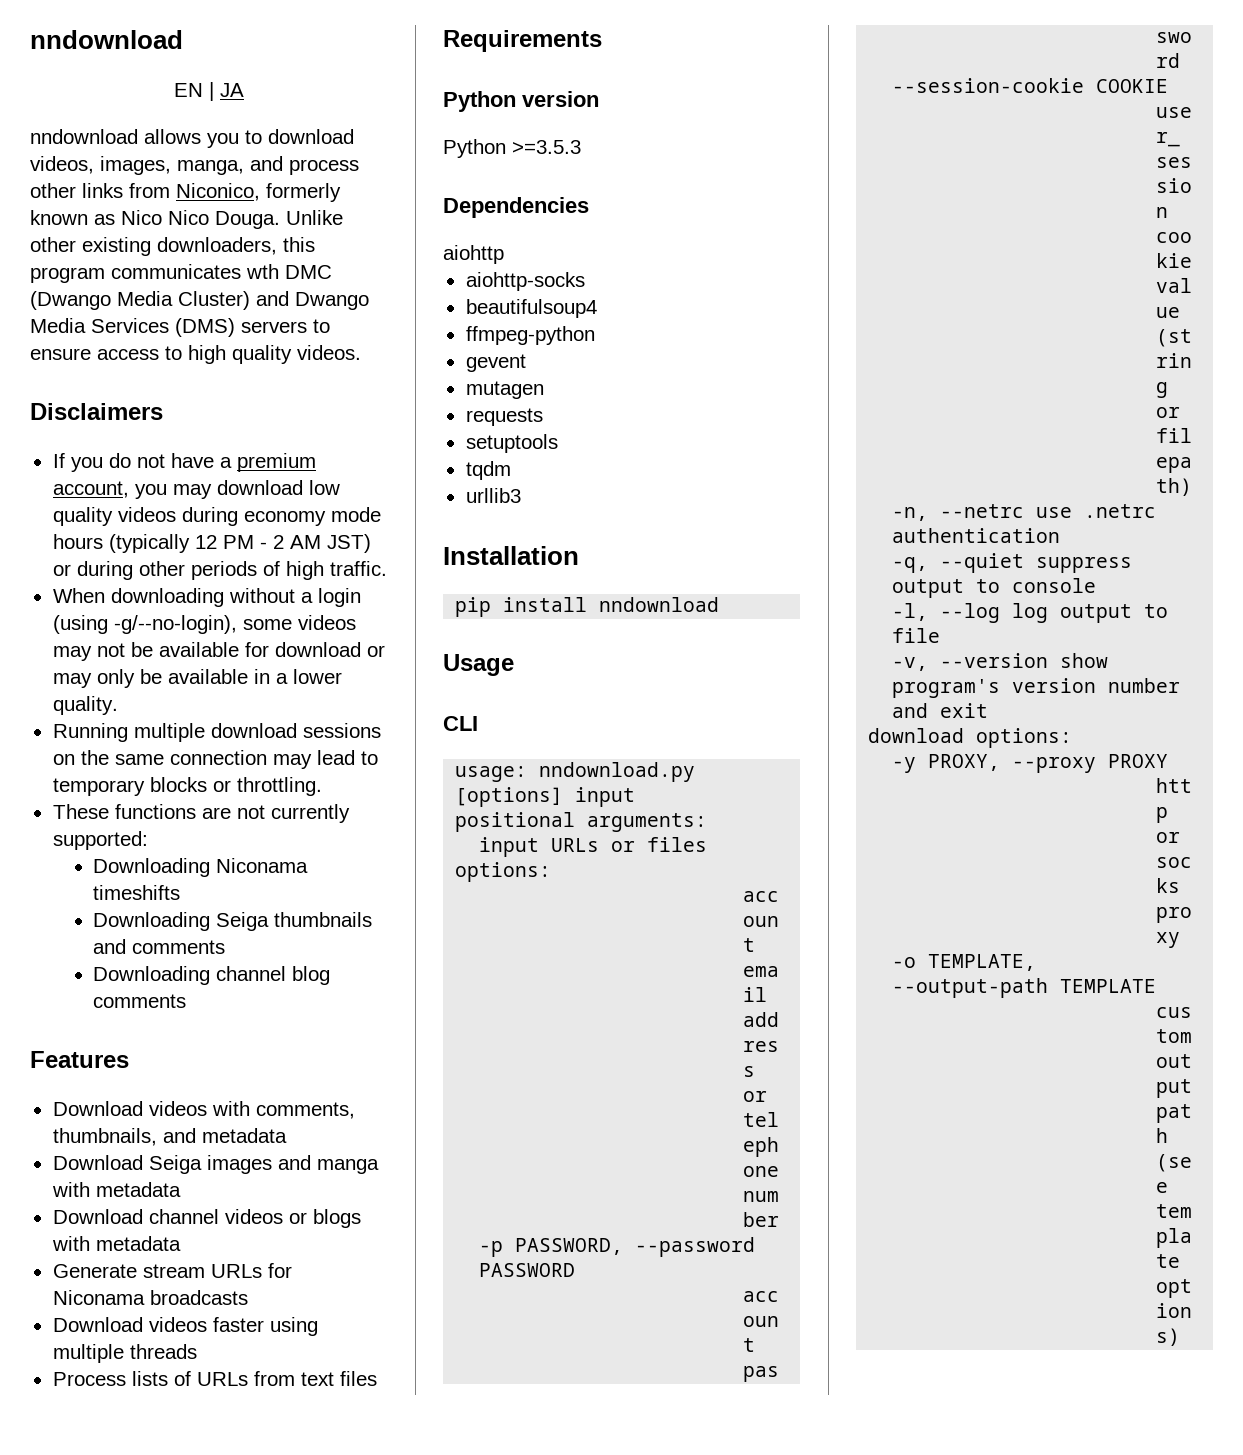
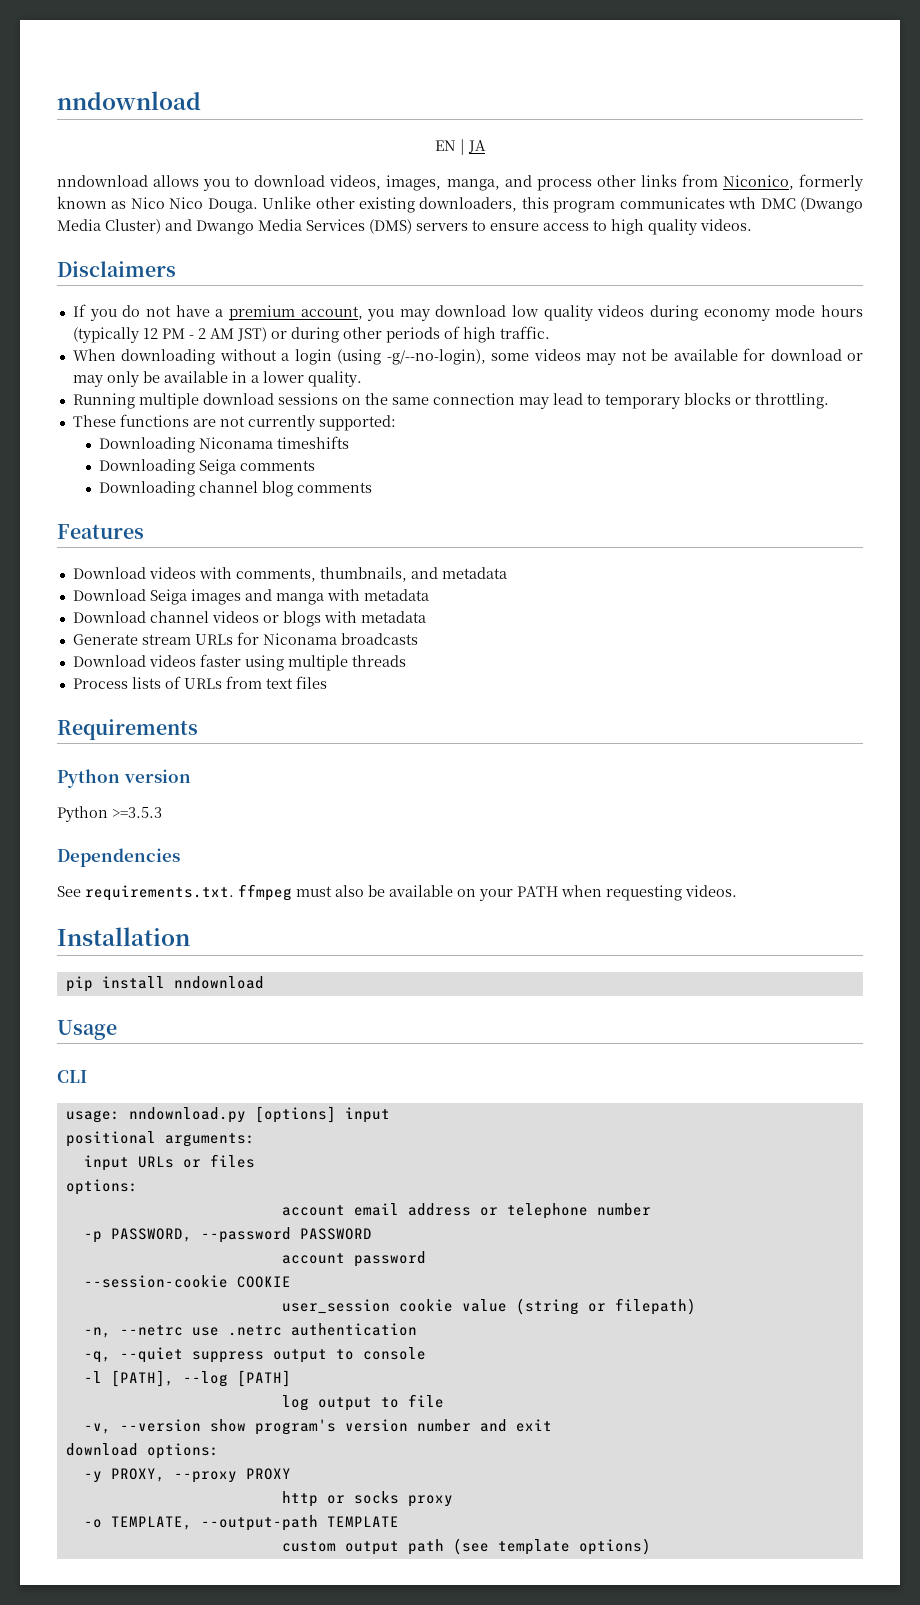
[274,912,373,927] [93,939,127,954] thumbnails and -> (237, 467) none
[443,245,504,264] [465,272,585,291] [465,299,597,318] [465,326,595,345] [465,354,526,372] [465,381,544,399] [465,408,543,426] [465,434,558,453] [465,461,511,480] [465,488,521,503] aiohttp // aiohttp-socks // beautifulsoup4 // ffmpeg-python // gevent // mutagen // requests // setuptools // tqdm // urllib3 -> [57,884,737,901] See requirements.txt. ffmpeg must also be available on your PATH when requesting videos.
[892,603,1001,623] -l, --log -> [83,1370,291,1387] -l [PATH], --log [PATH] //

